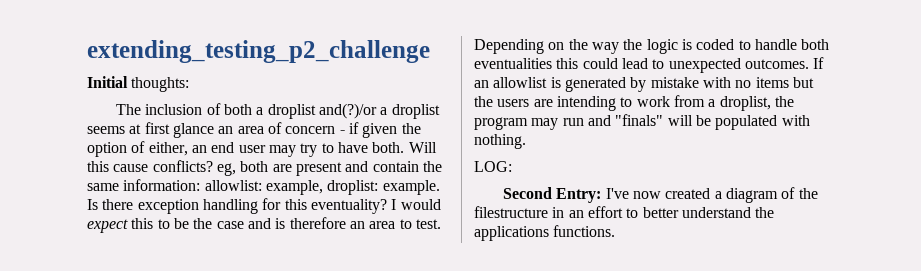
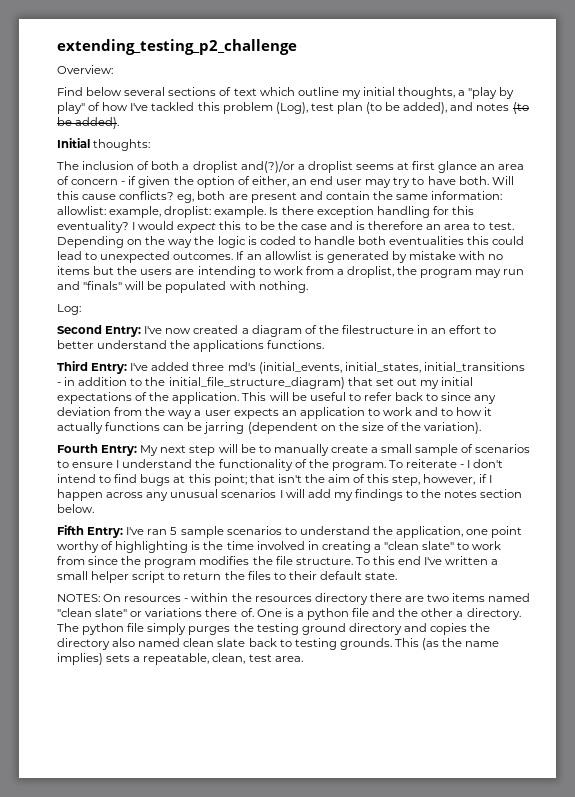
(430, 51) none -> [57,65,113,74] [57,87,515,99] [57,102,529,114] [57,117,120,129] // Overview: // Find below several sections of text which outline my initial thoughts, a "play by play" of how I've tackled this problem (Log), test plan (to be added), and notes (to be added).
[474,161,512,172] LOG: -> [57,304,81,315] Log:
(616, 231) none -> [57,361,525,374] [57,377,474,389] [57,392,497,404] [57,407,493,419] [57,422,482,434] [57,444,531,456] [57,459,504,471] [57,474,492,486] [57,489,523,501] [57,504,94,513] [57,525,523,538] [57,541,502,553] [57,556,499,568] [57,571,398,583] [57,593,531,605] [57,608,521,620] [57,623,491,635] [57,638,500,650] [57,653,303,665] // Third Entry: I've added three md's (initial_events, initial_states, initial_transitions - in addition to the initial_file_structure_diagram) that set out my initial expectations of the application. This will be useful to refer back to since any deviation from the way a user expects an application to work and to how it actually functions can be jarring (dependent on the size of the variation). // Fourth Entry: My next step will be to manually create a small sample of scenarios to ensure I understand the functionality of the program. To reiterate - I don't intend to find bugs at this point; that isn't the aim of this step, however, if I happen across any unusual scenarios I will add my findings to the notes section below. // Fifth Entry: I've ran 5 sample scenarios to understand the application, one point worthy of highlighting is the time involved in creating a "clean slate" to work from since the program modifies the file structure. To this end I've written a small helper script to return the files to their default state. // NOTES: On resources - within the resources directory there are two items named "clean slate" or variations there of. One is a python file and the other a directory. The python file simply purges the testing ground directory and copies the directory also named clean slate back to testing grounds. This (as the name implies) sets a repeatable, clean, test area.

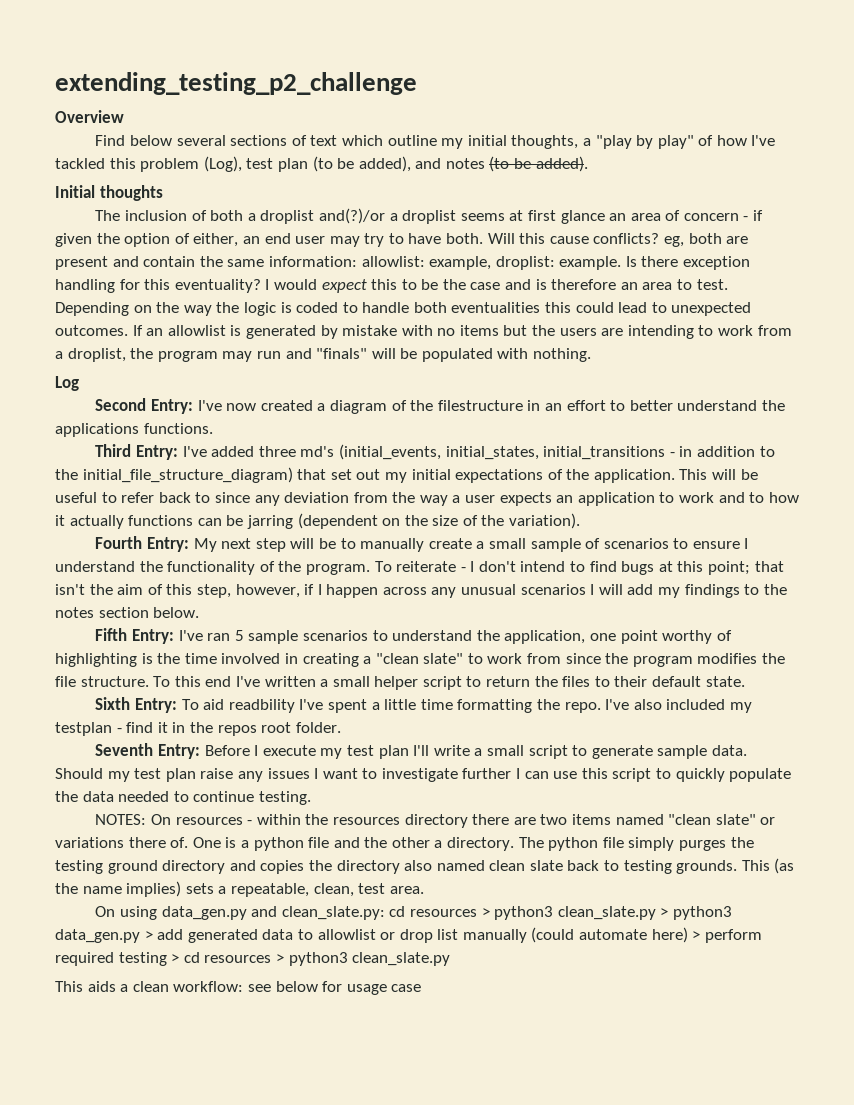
[57,65,113,74] Overview: -> [55,110,124,123] Overview
[93,139,151,151] thoughts: -> [99,185,163,201] thoughts
[57,304,81,315] Log: -> [55,376,79,391] Log
(398, 576) none -> [95,697,752,713] [55,722,341,736] [95,743,747,759] [55,768,792,782] [55,791,311,805] // Sixth Entry: To aid readbility I've spent a little time formatting the repo. I've also included my testplan - find it in the repos root folder. // Seventh Entry: Before I execute my test plan I'll write a small script to generate sample data. Should my test plan raise any issues I want to investigate further I can use this script to quickly populate the data needed to continue testing.
(303, 659) none -> [95,906,732,920] [55,927,762,943] [55,952,451,966] [55,981,422,995] // On using data_gen.py and clean_slate.py: cd resources > python3 clean_slate.py > python3 data_gen.py > add generated data to allowlist or drop list manually (could automate here) > perform required testing > cd resources > python3 clean_slate.py // This aids a clean workflow: see below for usage case

